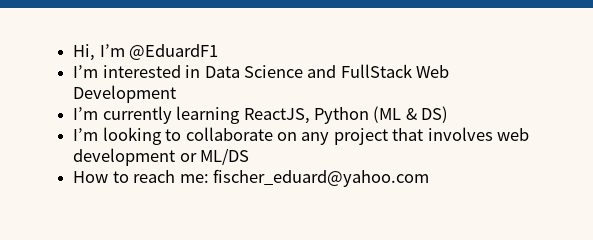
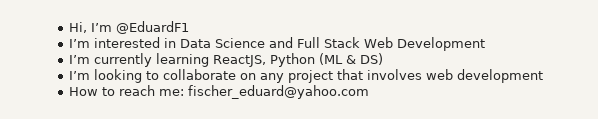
[340,64,412,78] FullStack -> [296,37,360,48] Full Stack
[179,148,250,165] or ML/DS -> (543, 76) none

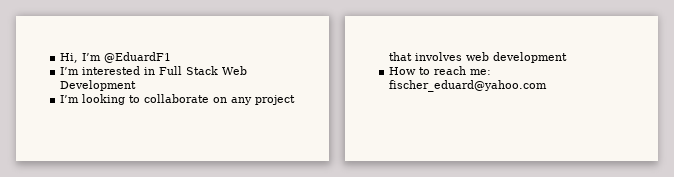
[179,37,293,48] Data Science and -> (156, 71) none
[68,53,383,67] // I’m currently learning ReactJS, Python (ML & DS) -> (137, 85) none

